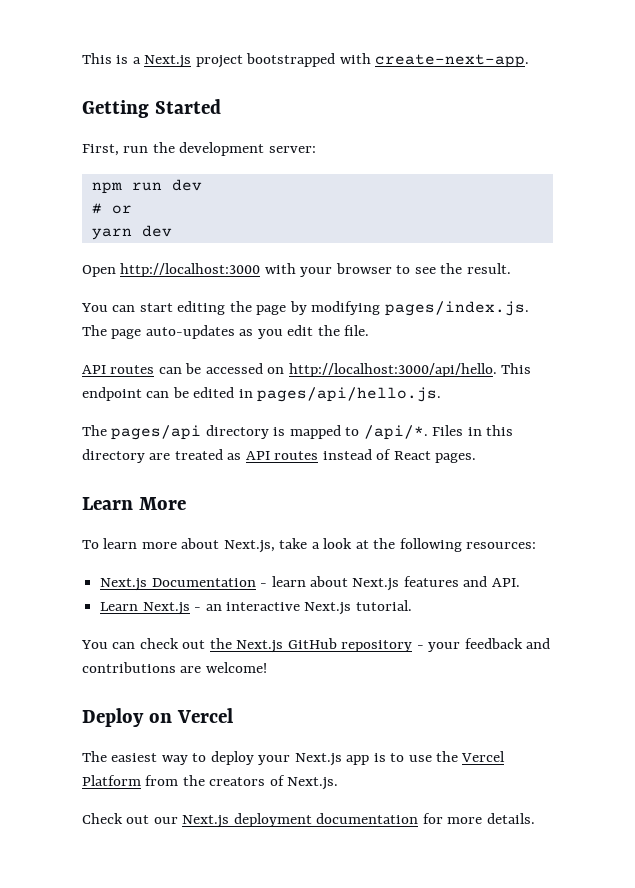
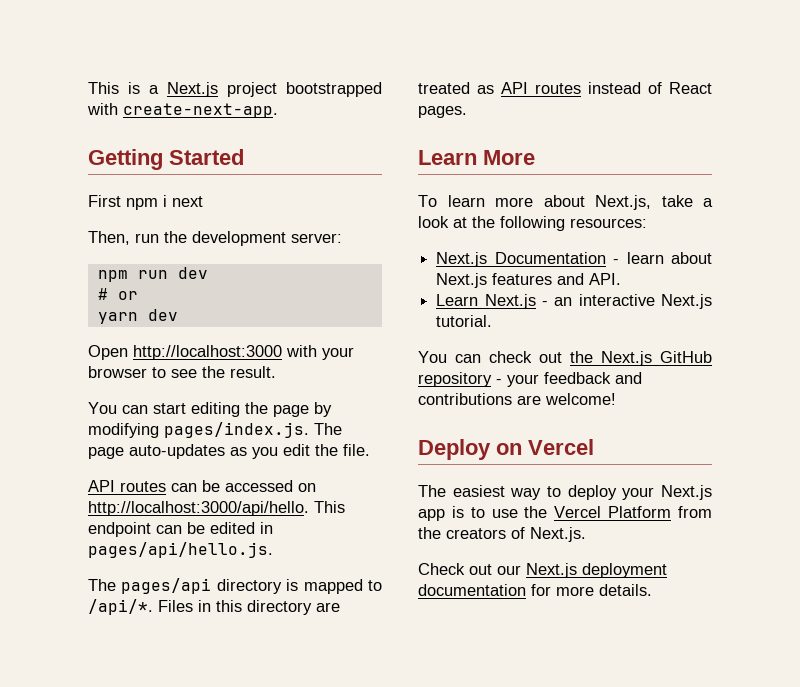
[82,144,119,156] First, -> [88,195,203,210] [88,231,130,245] First npm i next // Then,

